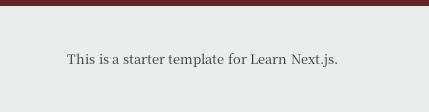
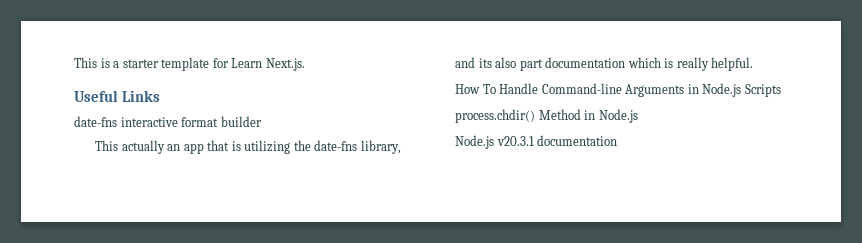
(338, 61) none -> [74,90,160,102] [74,116,262,127] [95,140,401,154] [455,57,754,71] [455,83,781,97] [455,109,638,123] [455,135,618,149] // Useful Links // date-fns interactive format builder // This actually an app that is utilizing the date-fns library, and its also part documentation which is really helpful. // How To Handle Command-line Arguments in Node.js Scripts // process.chdir() Method in Node.js // Node.js v20.3.1 documentation

